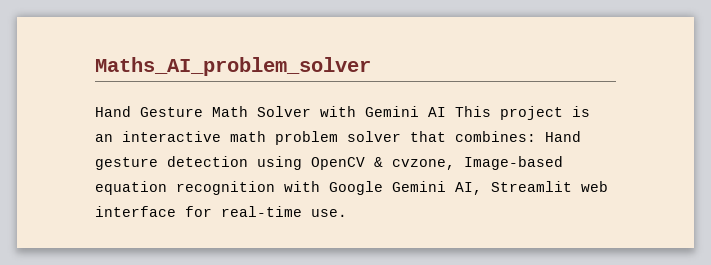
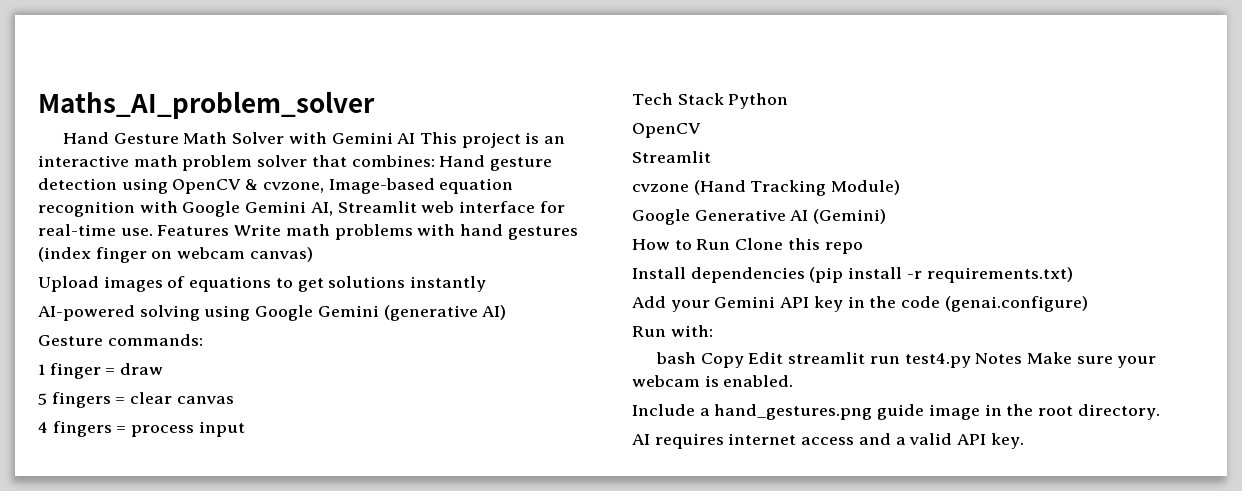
(347, 213) none -> [157,224,578,240] [38,247,313,263] [38,276,487,292] [38,305,507,321] [38,334,203,346] [38,363,164,379] [38,392,234,408] [38,421,245,437] [632,93,789,109] [632,123,701,138] [632,151,711,163] [632,180,901,196] [632,209,887,225] [632,238,863,254] [632,267,1073,283] [632,296,1088,312] [632,325,713,337] [655,352,1157,368] [632,375,794,387] [632,404,1160,420] [632,433,1024,449] Features Write math problems with hand gestures (index finger on webcam canvas) // Upload images of equations to get solutions instantly // AI-powered solving using Google Gemini (generative AI) // Gesture commands: // 1 finger = draw // 5 fingers = clear canvas // 4 fingers = process input // Tech Stack Python // OpenCV // Streamlit // cvzone (Hand Tracking Module) // Google Generative AI (Gemini) // How to Run Clone this repo // Install dependencies (pip install -r requirements.txt) // Add your Gemini API key in the code (genai.configure) // Run with: // bash Copy Edit streamlit run test4.py Notes Make sure your webcam is enabled. // Include a hand_gestures.png guide image in the root directory. // AI requires internet access and a valid API key.

